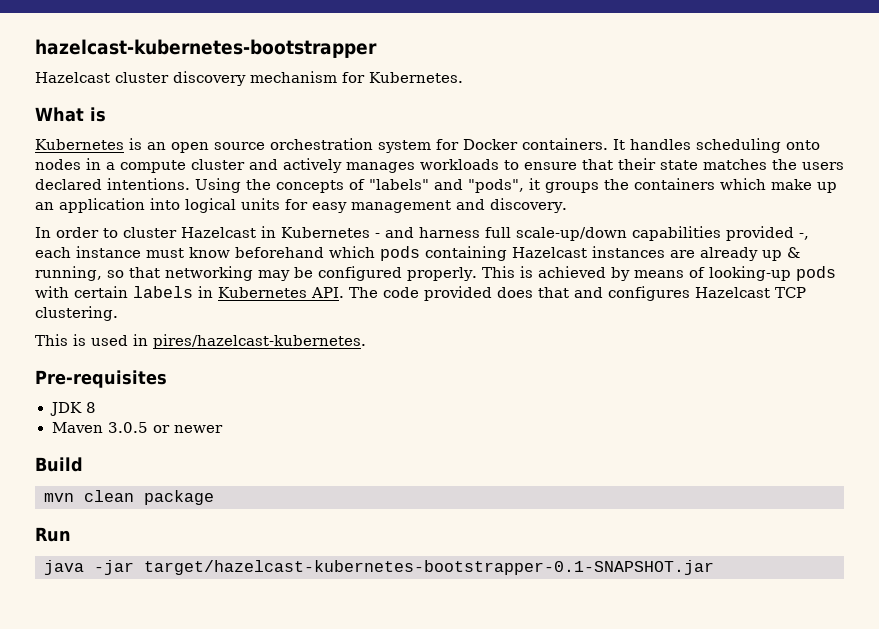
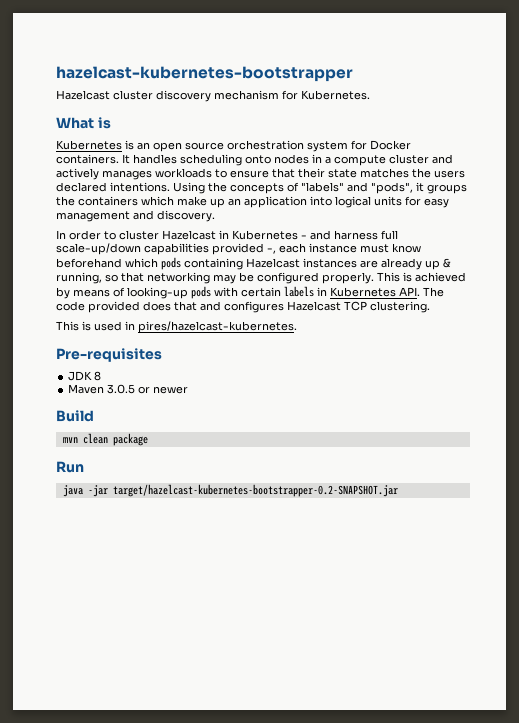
[144,560,714,575] target/hazelcast-kubernetes-bootstrapper-0.1-SNAPSHOT.jar -> [112,484,398,497] target/hazelcast-kubernetes-bootstrapper-0.2-SNAPSHOT.jar

